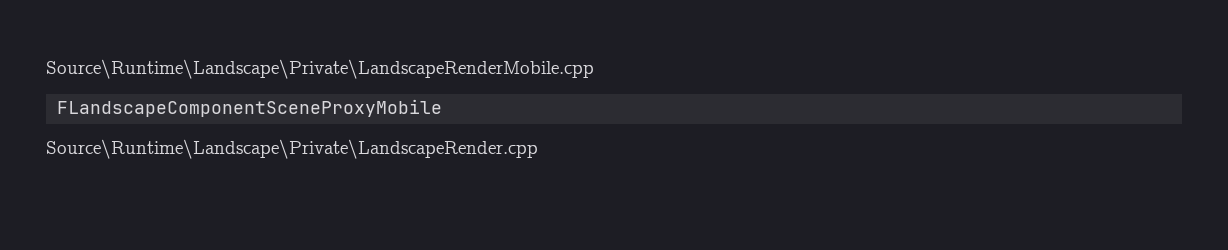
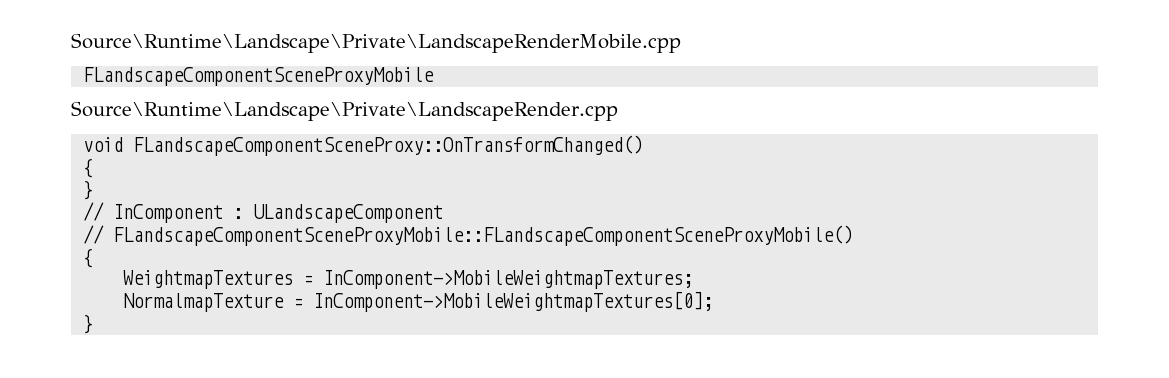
(538, 149) none -> [83,135,644,156] [83,158,94,178] [83,180,94,200] [83,202,444,223] [83,225,854,246] [83,248,94,268] [123,270,694,289] [123,291,714,312] [83,314,94,334] // void FLandscapeComponentSceneProxy::OnTransformChanged() // { // } // // InComponent : ULandscapeComponent // // FLandscapeComponentSceneProxyMobile::FLandscapeComponentSceneProxyMobile() // { // WeightmapTextures = InComponent->MobileWeightmapTextures; // NormalmapTexture = InComponent->MobileWeightmapTextures[0]; // }

